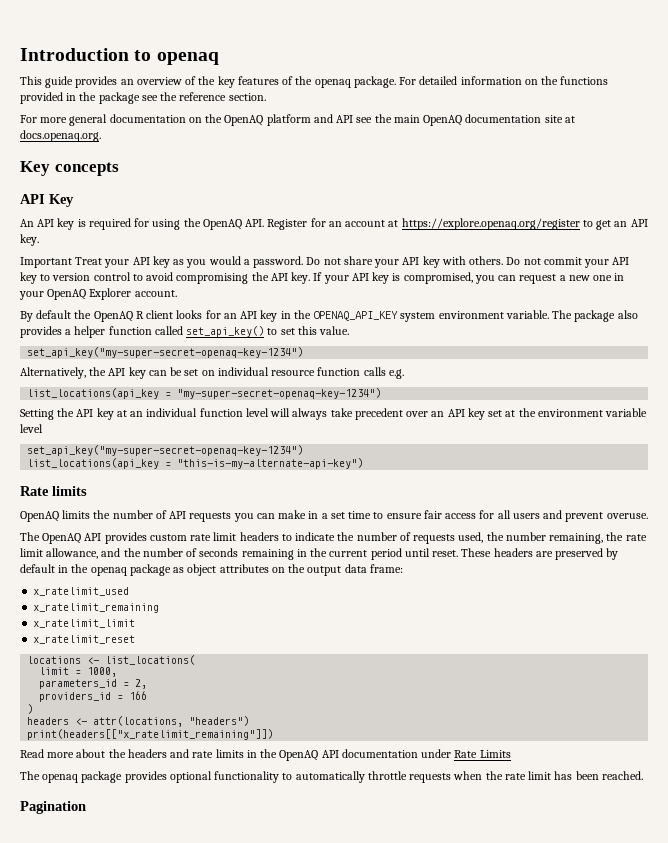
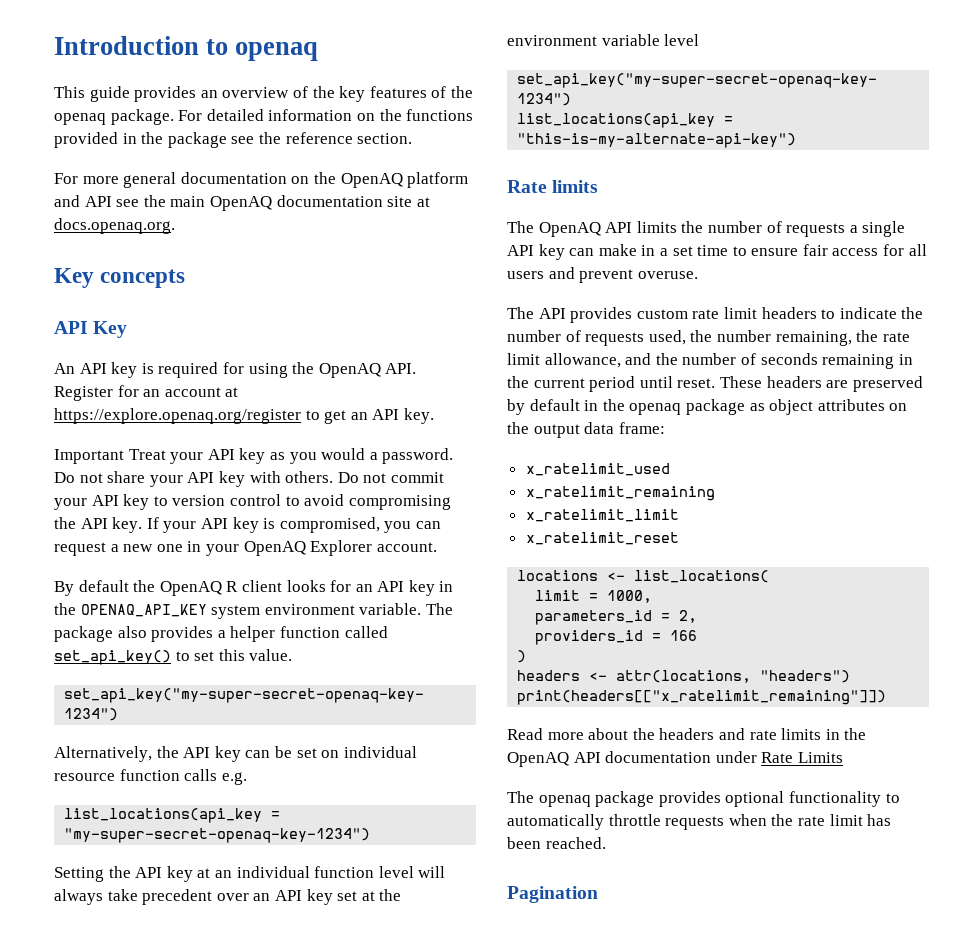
[20,511,59,522] OpenAQ -> [507,221,633,237] The OpenAQ API
[169,511,254,522] API requests you -> [786,221,906,237] [507,244,565,260] requests a single API key
[42,533,82,544] OpenAQ -> (534, 313) none

